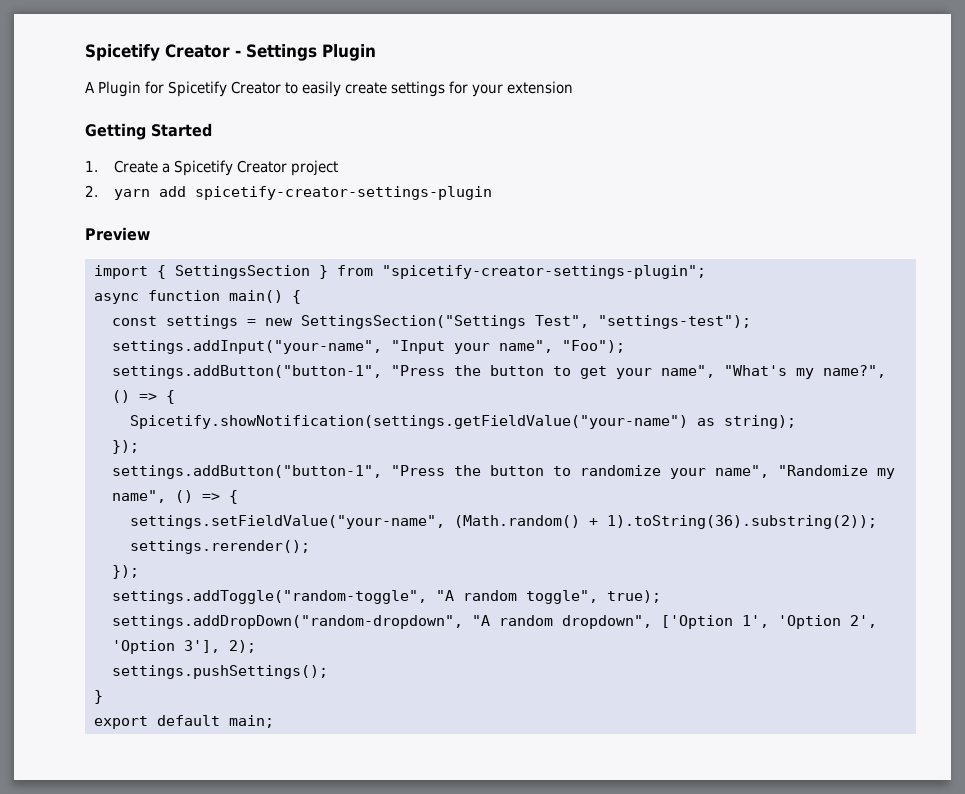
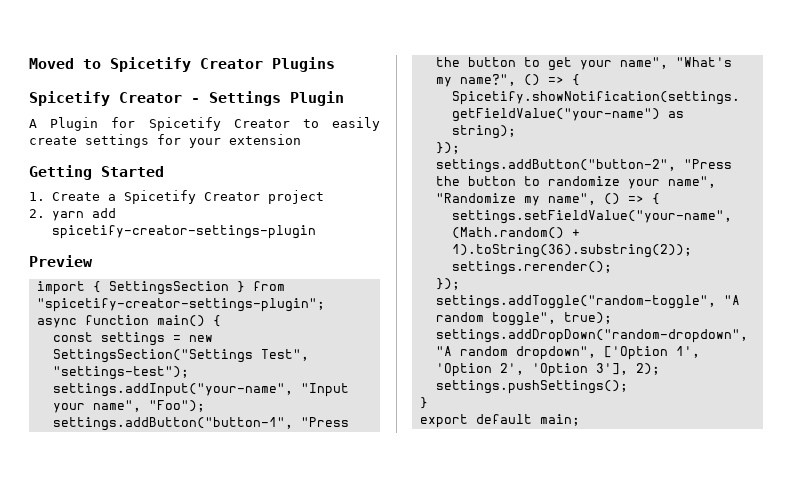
(85, 52) none -> [29,57,335,72] Moved to Spicetify Creator Plugins //
[111,465,382,479] settings.addButton("button-1", -> [435,159,676,173] settings.addButton("button-2",

